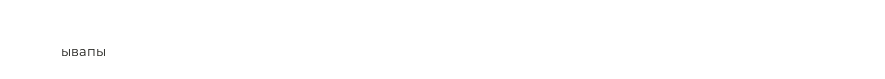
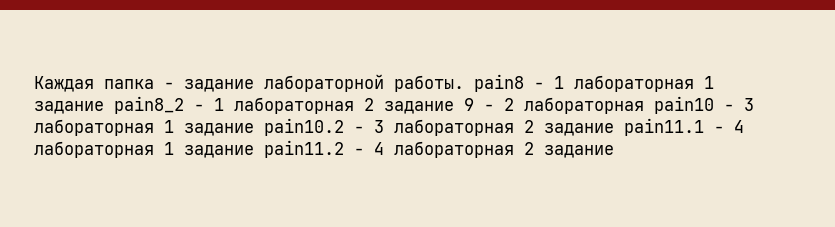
[61,49,106,57] ывапы -> [34,74,714,92] [34,96,754,114] [34,118,744,136] [34,140,614,158] Каждая папка - задание лабораторной работы. pain8 - 1 лабораторная 1 задание pain8_2 - 1 лабораторная 2 задание 9 - 2 лабораторная pain10 - 3 лабораторная 1 задание pain10.2 - 3 лабораторная 2 задание pain11.1 - 4 лабораторная 1 задание pain11.2 - 4 лабораторная 2 задание

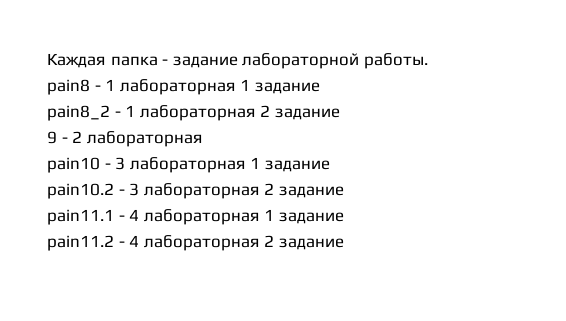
(464, 83) none -> (428, 61) //
(104, 107) none -> (320, 88) //
(454, 107) none -> (340, 114) //
(644, 105) none -> (203, 139) //
(254, 129) none -> (330, 166) //
(614, 129) none -> (344, 192) //
(254, 151) none -> (344, 218) //

